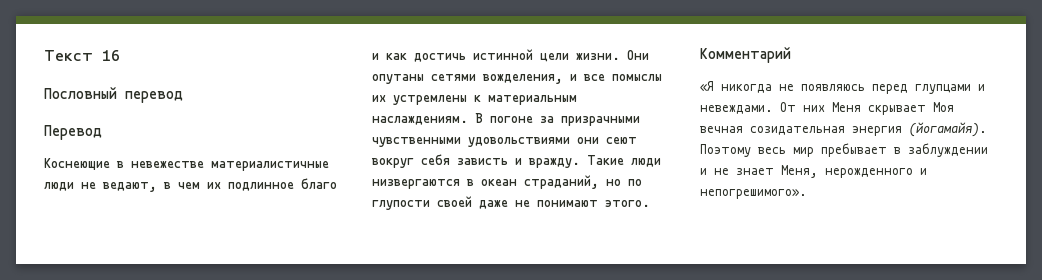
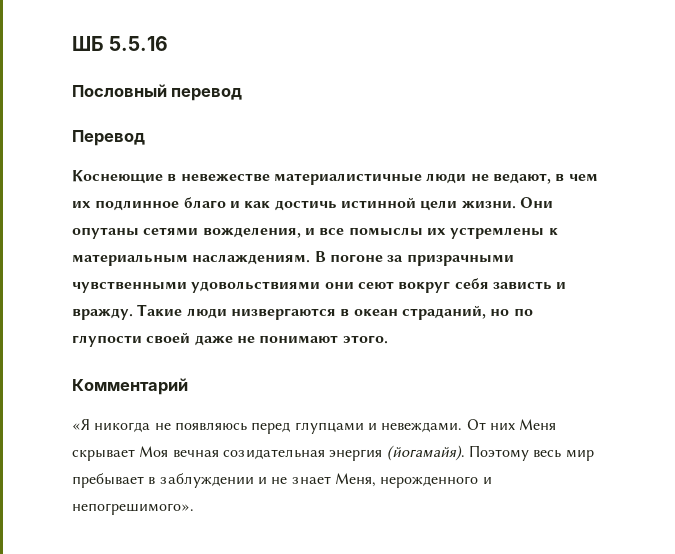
[44,50,120,61] Текст 16 -> [72,36,169,51] ШБ 5.5.16

